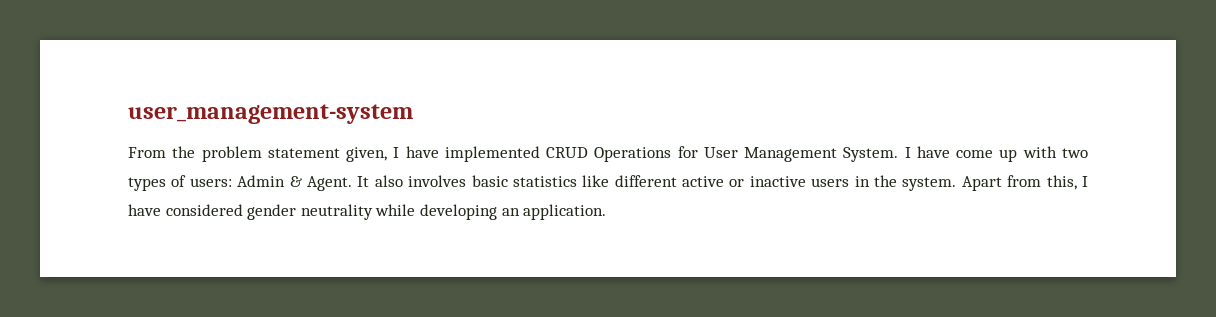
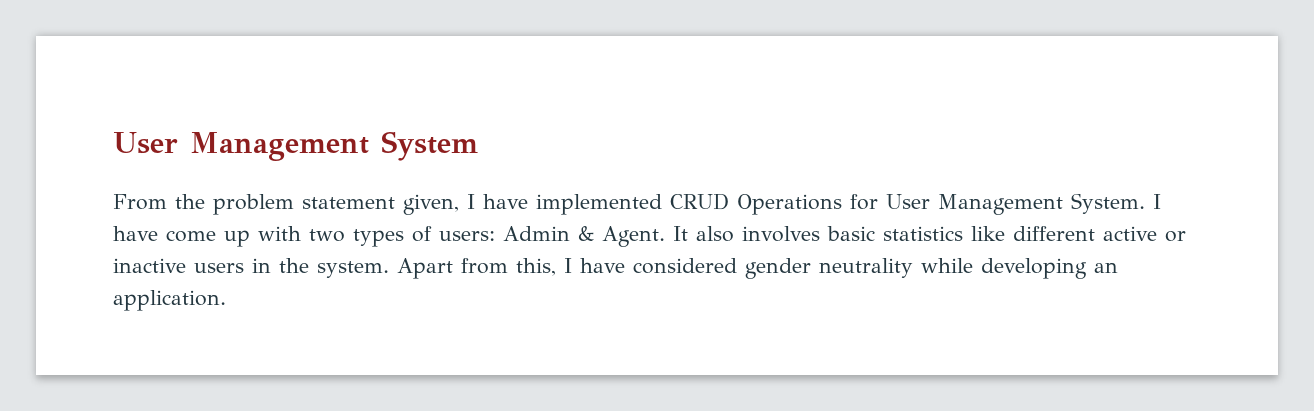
[128,104,413,124] user_management-system -> [113,131,478,161] User Management System

